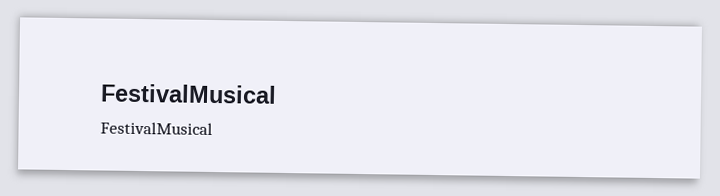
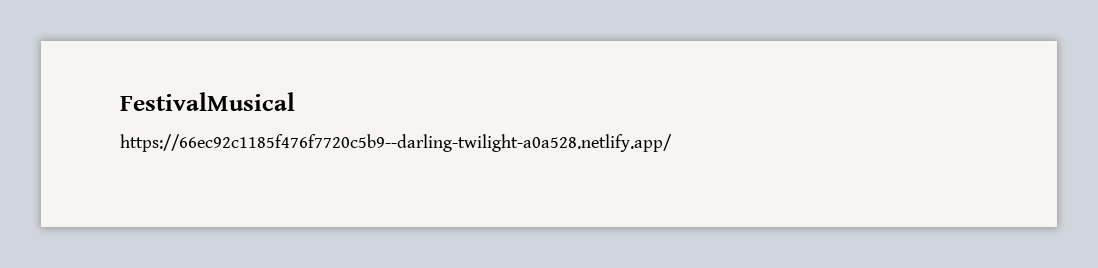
[100,121,213,135] FestivalMusical -> [120,134,672,152] https://66ec92c1185f476f7720c5b9--darling-twilight-a0a528.netlify.app/

